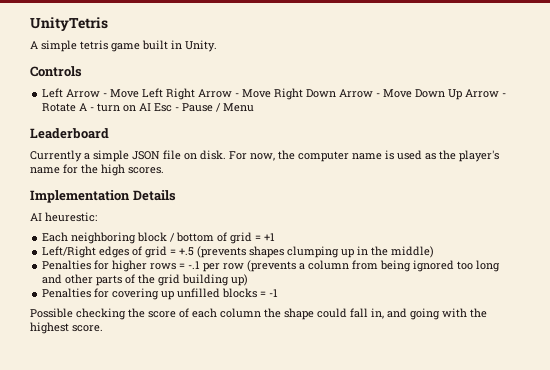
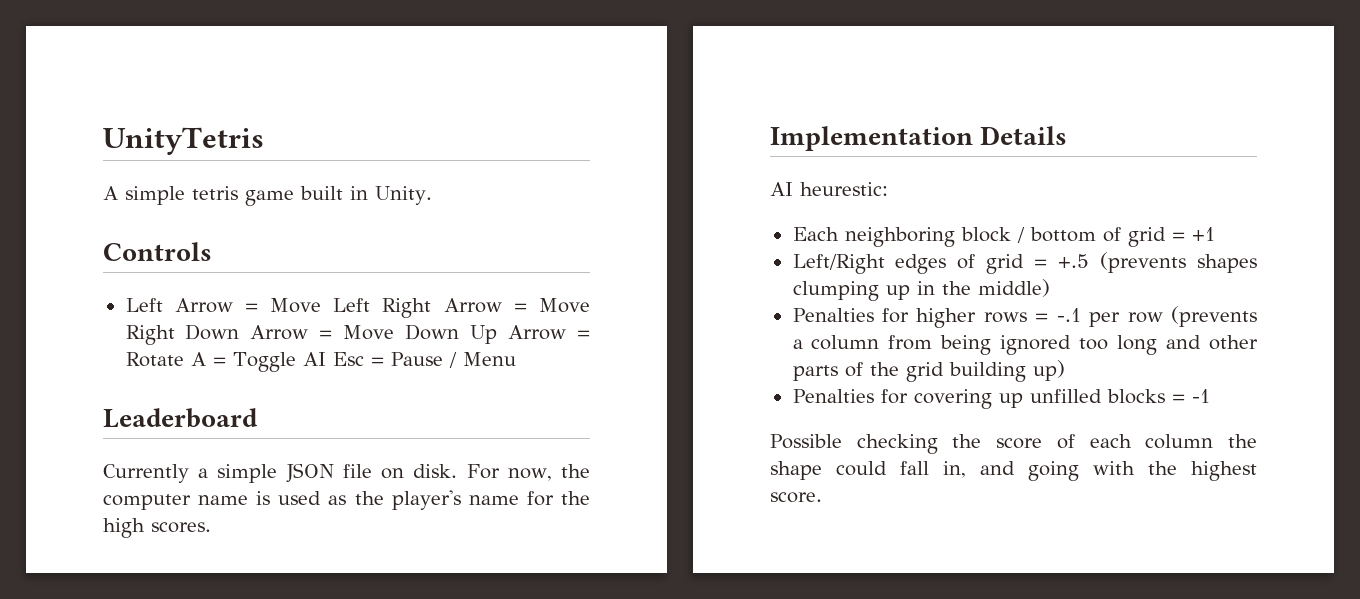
[103,93,108,97] - -> [244,303,258,312] =
[235,93,240,97] - -> [513,303,527,312] =
[376,93,381,97] - -> [319,330,333,339] =
[502,93,507,97] - -> [576,330,590,339] =
[90,103,137,112] - turn on -> [212,352,296,372] = Toggle
[175,107,180,111] - -> [370,357,384,366] =

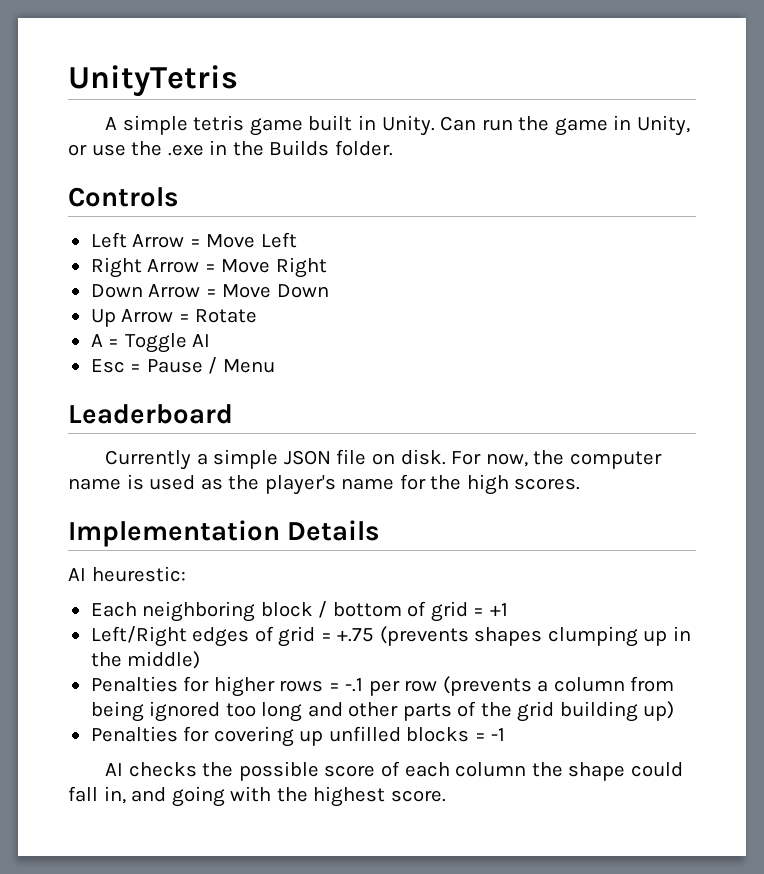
(432, 195) none -> [440,115,690,136] [68,140,393,156] Can run the game in Unity, or use the .exe in the Builds folder.
(371, 305) none -> (297, 240) //
(175, 335) none -> (327, 267) //
(460, 332) none -> (329, 291) //
(184, 359) none -> (258, 316) //
(326, 359) none -> (211, 340) //
[1058,254,1090,268] +.5 -> [337,628,375,642] +.75
[770,434,982,454] Possible checking the -> [105,761,319,781] AI checks the possible

